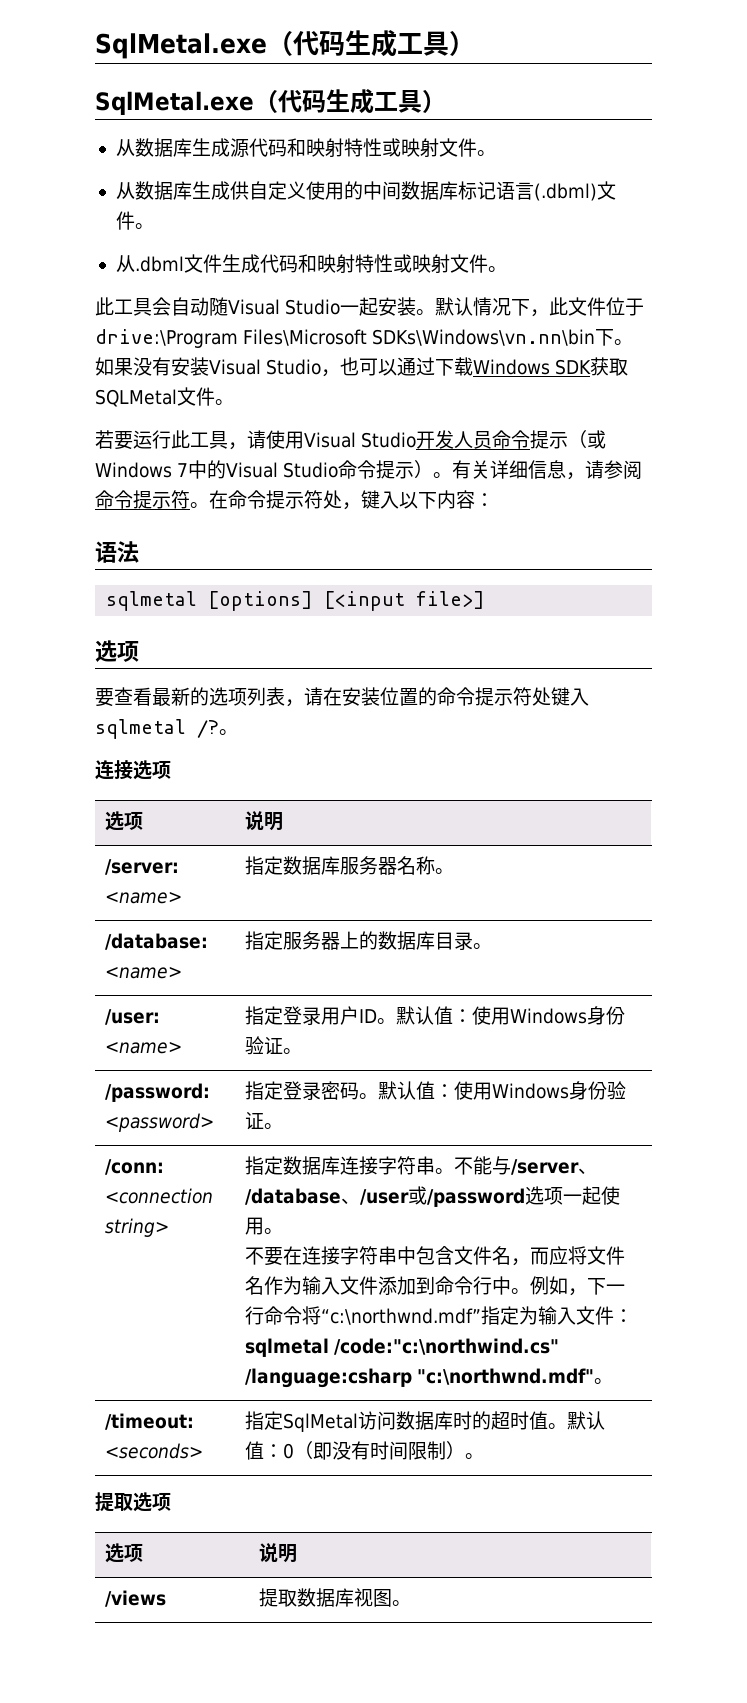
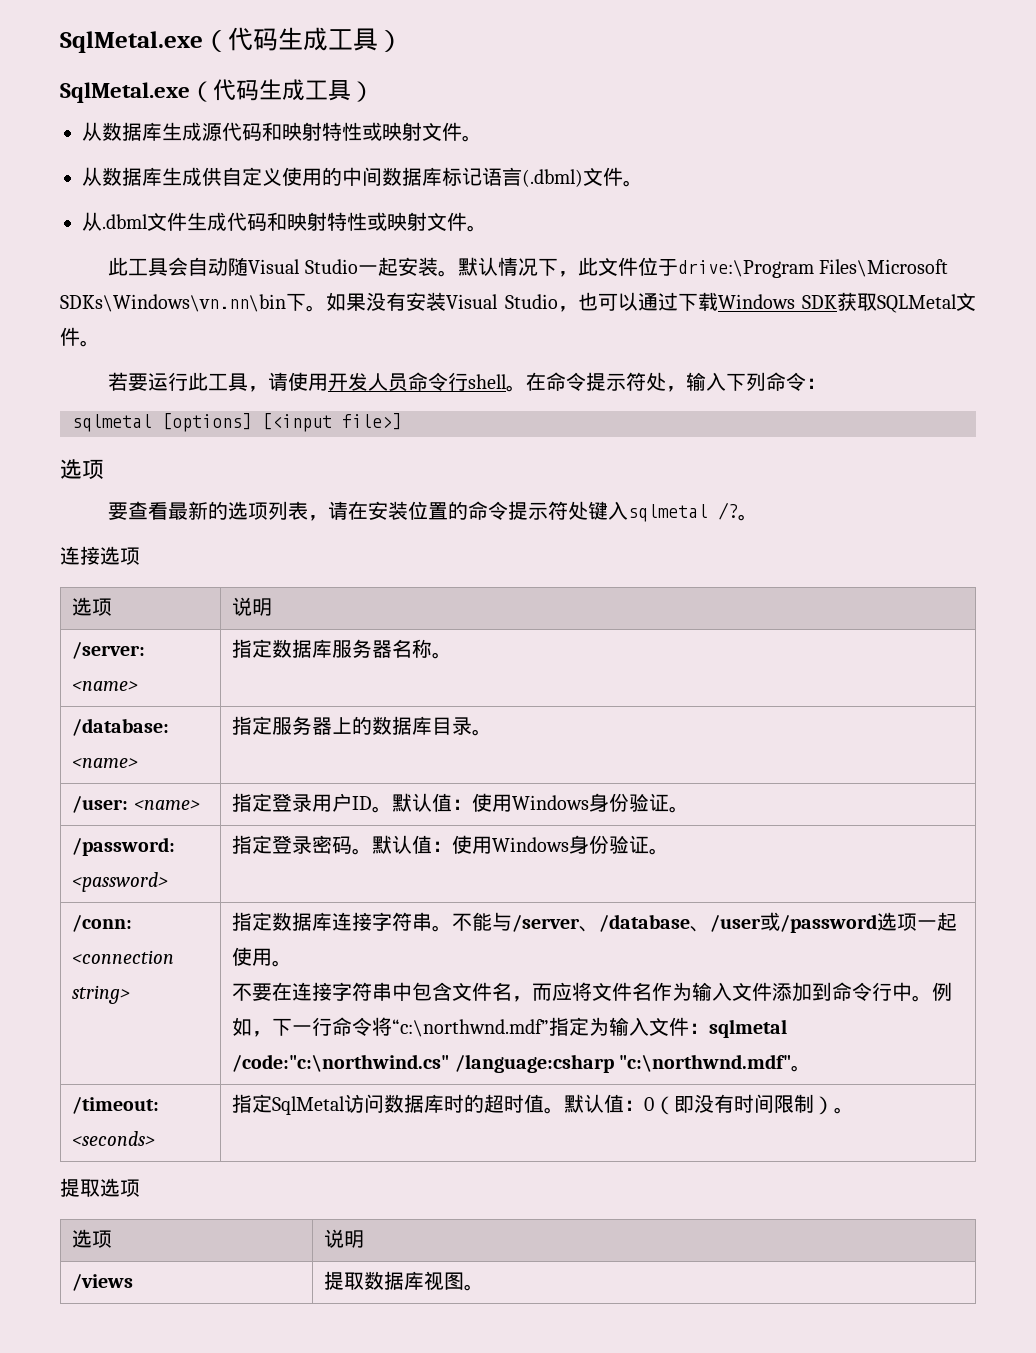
[304,432,417,448] Visual Studio -> (329, 382) none
[530,430,607,449] [95,460,643,480] [95,490,190,509] 提示（或Windows 7中的Visual Studio命令提示）。有关详细信息，请参阅命令提示符 -> [448,372,508,391] 行shell
[361,490,494,509] [95,541,139,563] 键入以下内容： // 语法 -> [686,372,827,391] 输入下列命令：

